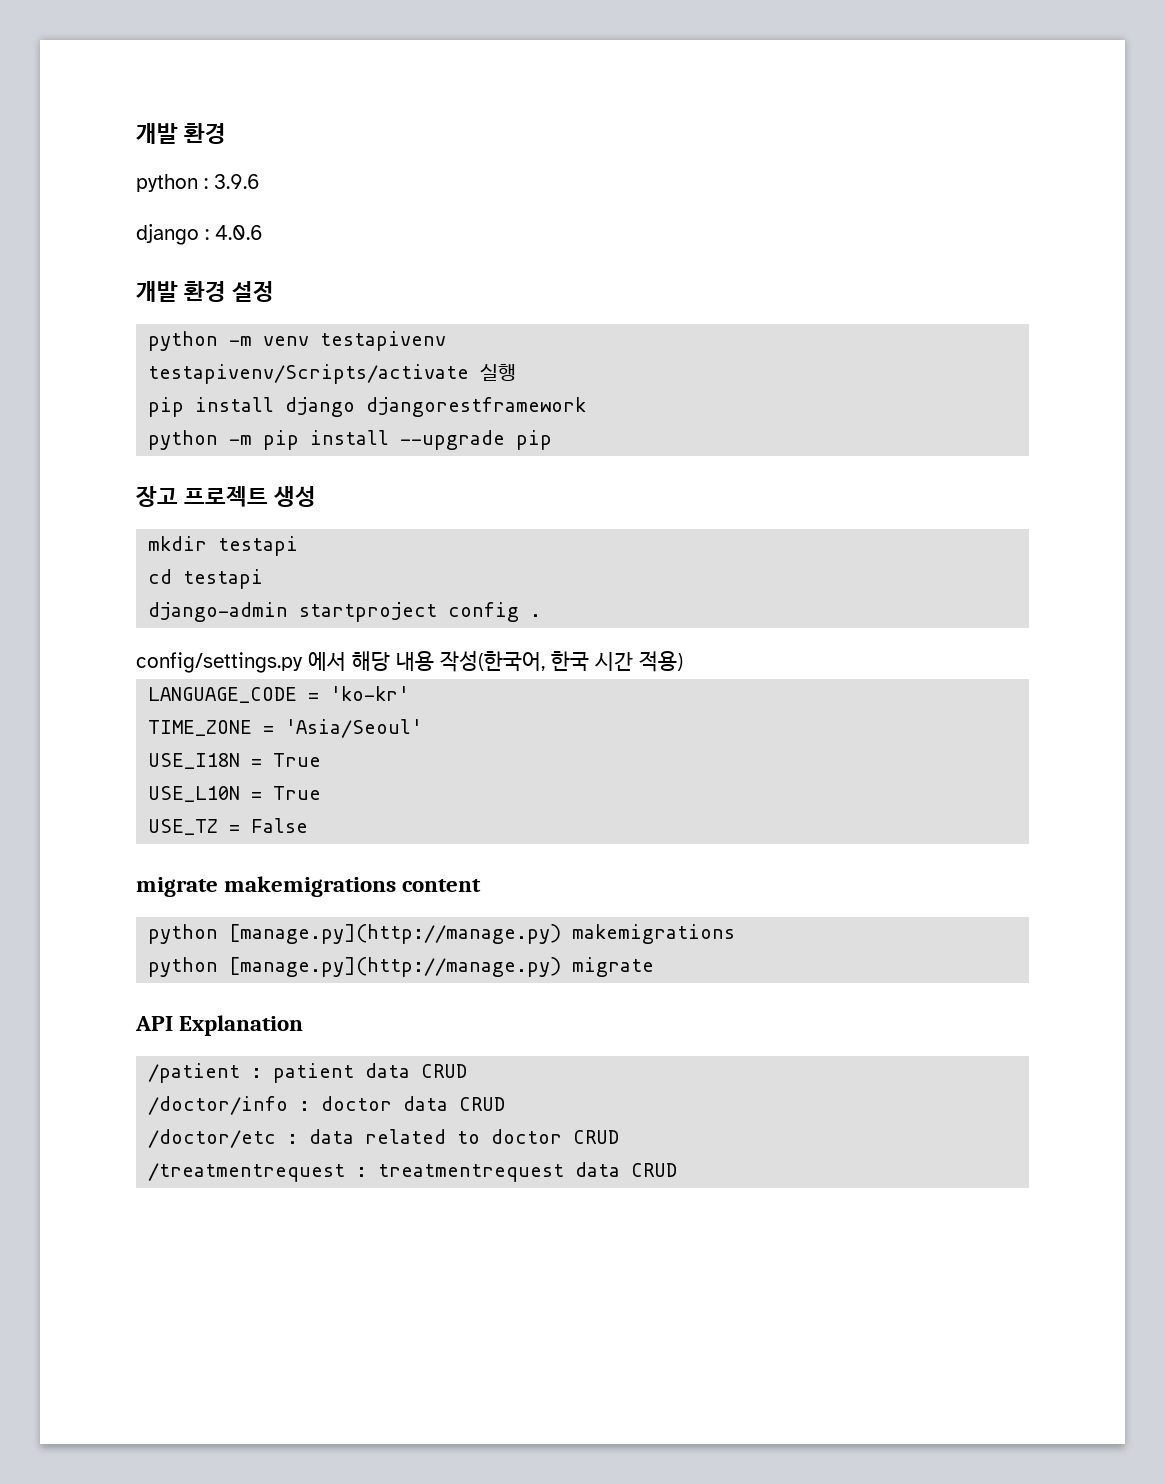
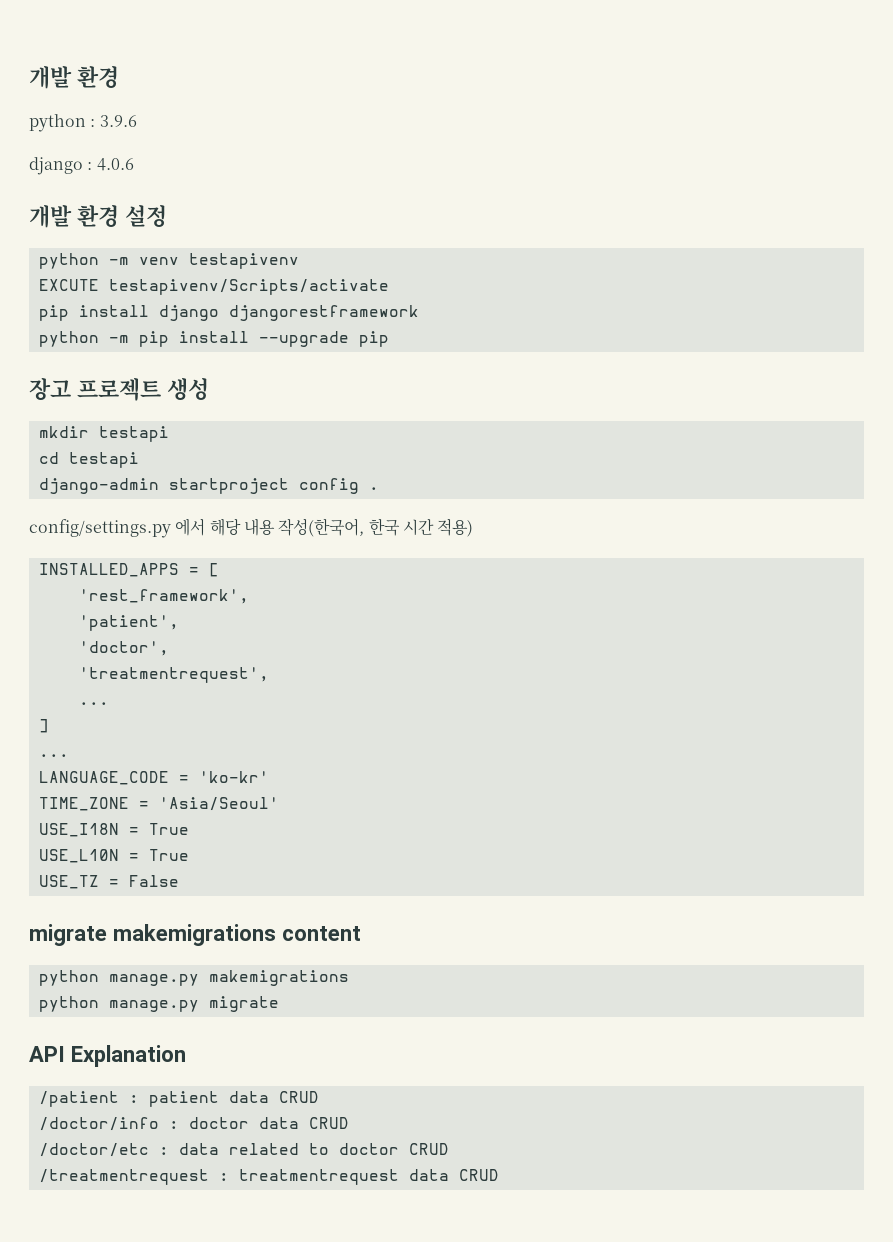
(447, 341) none -> [38,279,99,291] EXCUTE
[480,363,517,381] 실행 -> (389, 287) none
(683, 661) none -> [38,563,219,577] [78,589,249,604] [78,615,179,631] [78,641,169,656] [78,667,269,683] [78,702,109,705] [38,719,49,733] [38,754,69,757] // INSTALLED_APPS = [ // 'rest_framework', // 'patient', // 'doctor', // 'treatmentrequest', // ... // ] // ...
[229,924,562,944] [manage.py](http://manage.py) -> [108,974,199,986] manage.py
[229,957,562,977] [manage.py](http://manage.py) -> [108,1000,199,1012] manage.py

